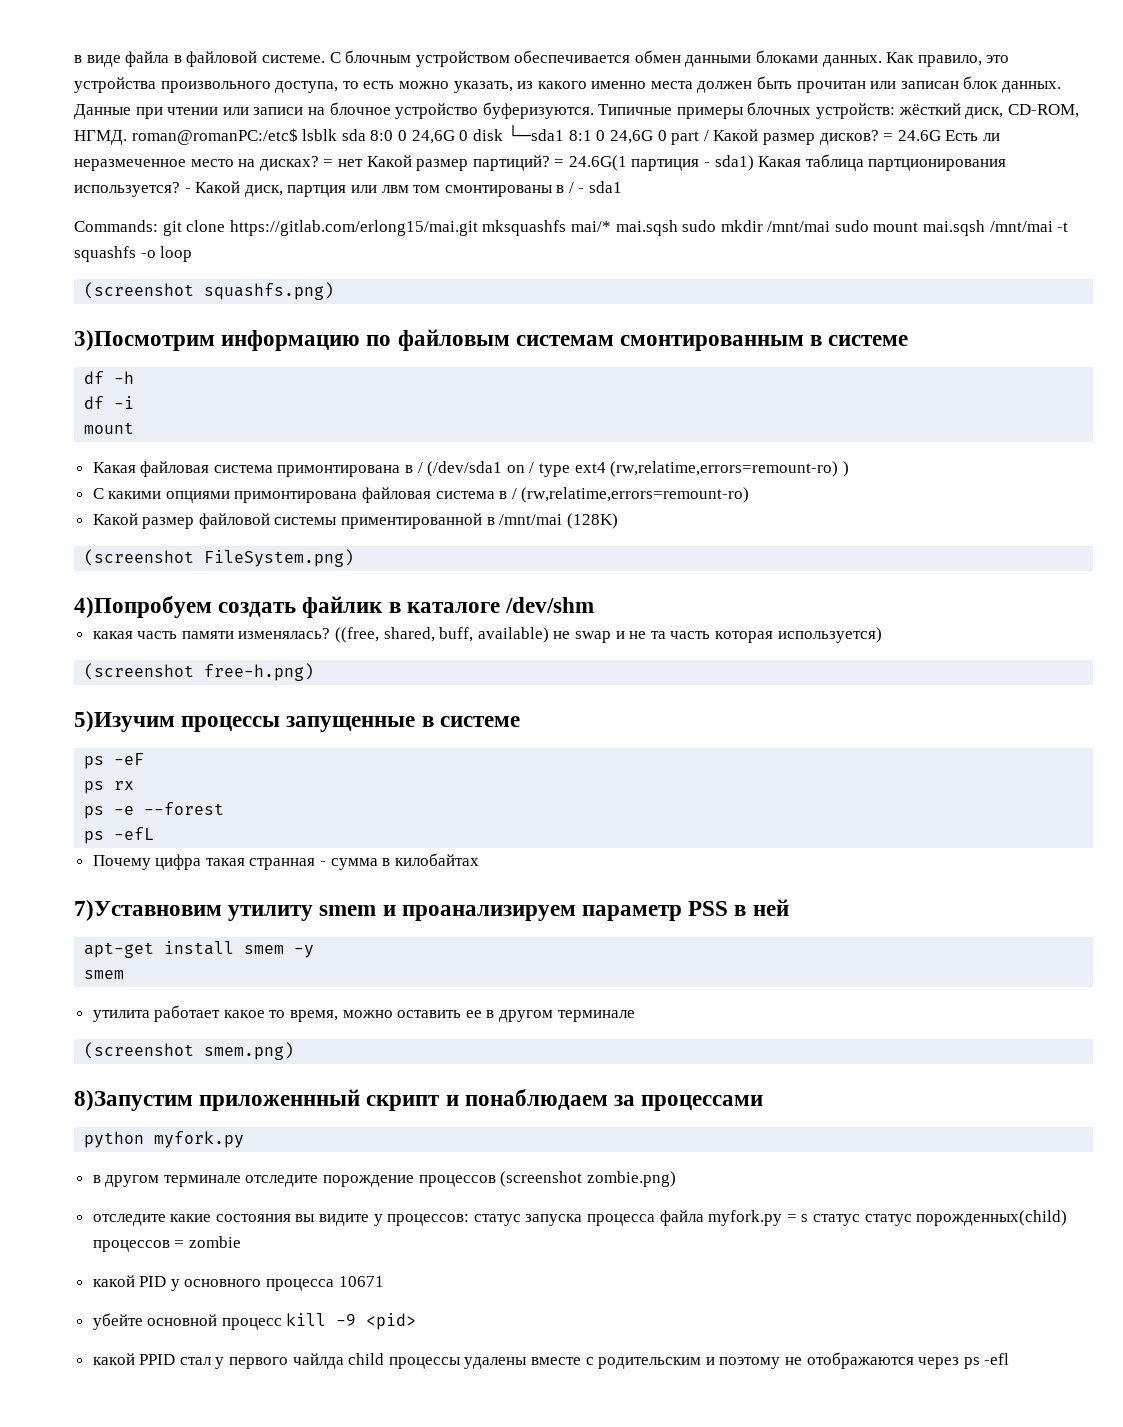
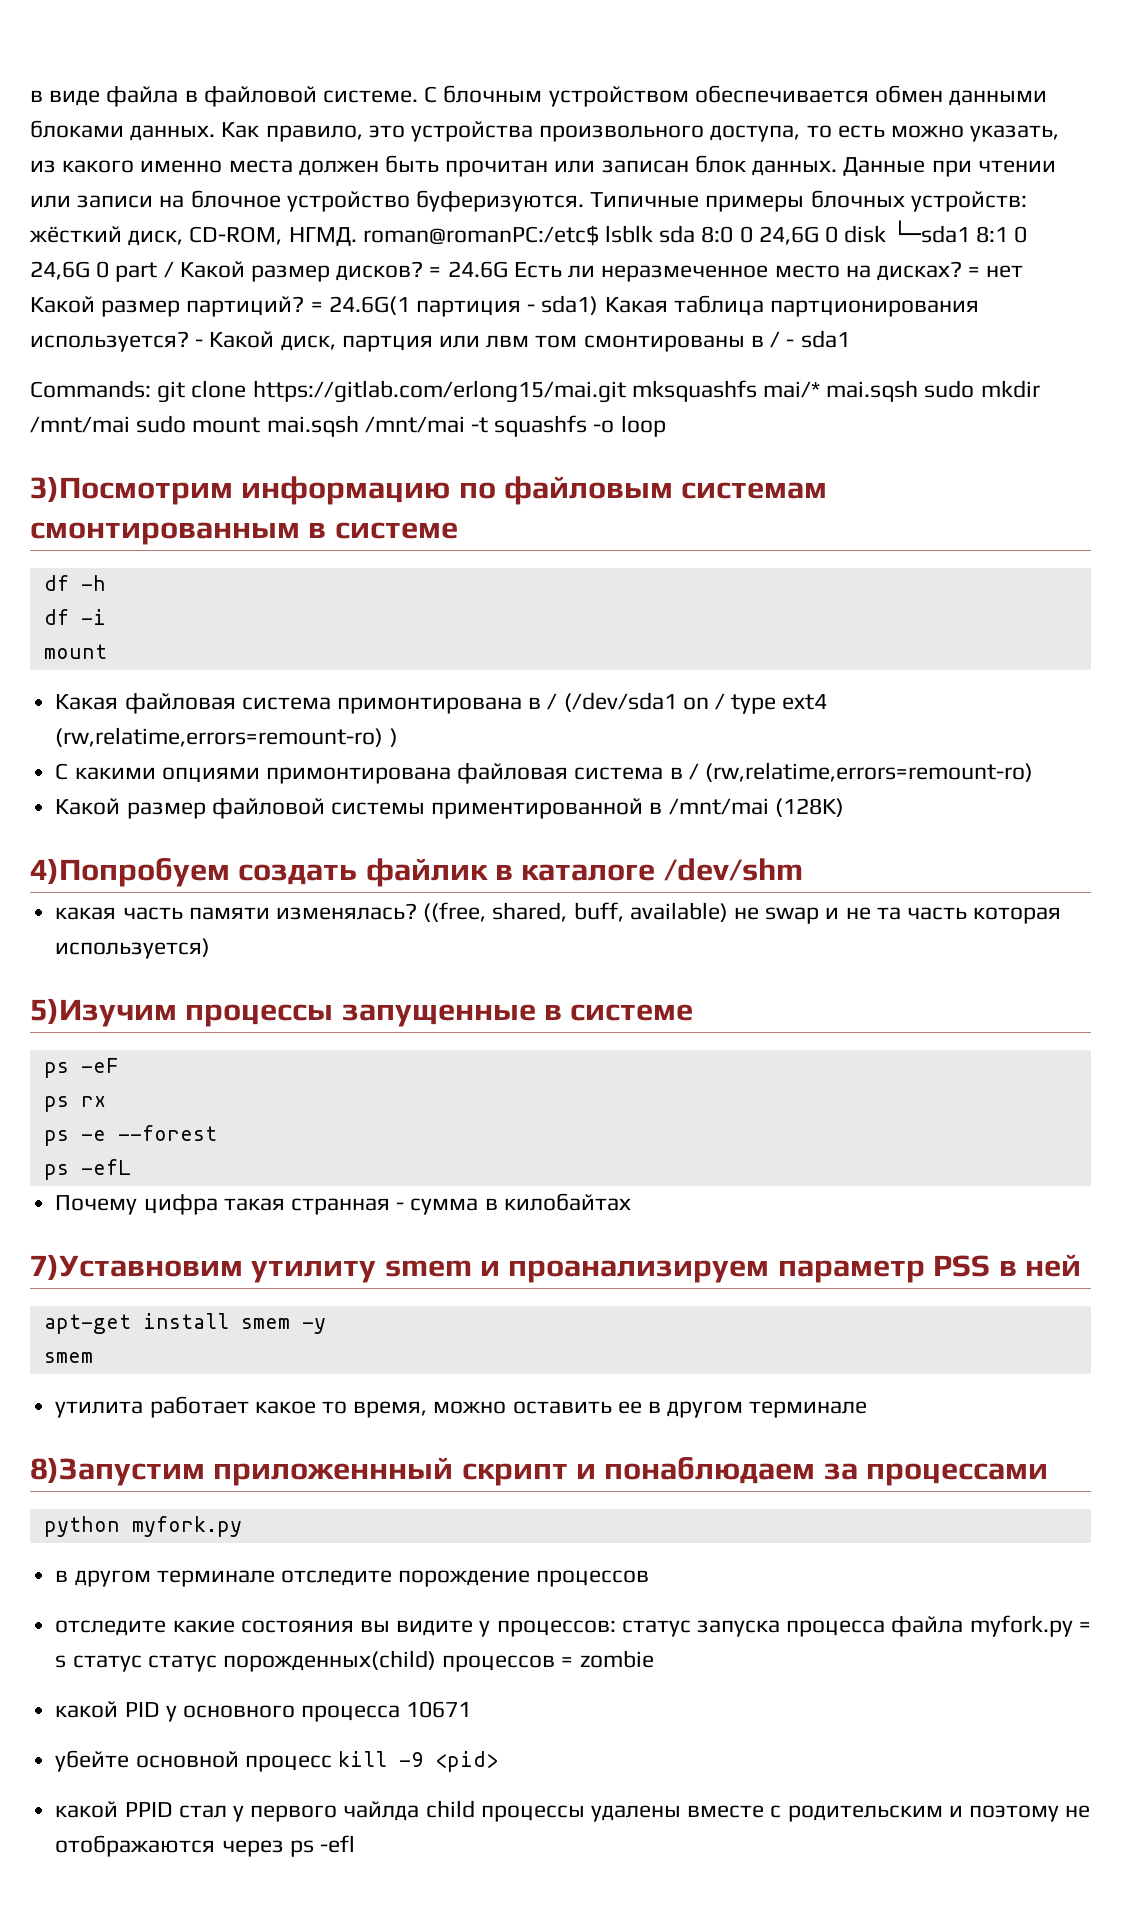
[84,282,335,300] // (screenshot squashfs.png) -> (666, 426) none
[84,549,355,567] // (screenshot FileSystem.png) -> (844, 807) none
[84,663,315,681] // (screenshot free-h.png) -> (211, 948) none
[84,1042,295,1060] // (screenshot smem.png) -> (868, 1409) none
[500,1171,676,1187] (screenshot zombie.png) -> (650, 1578) none

